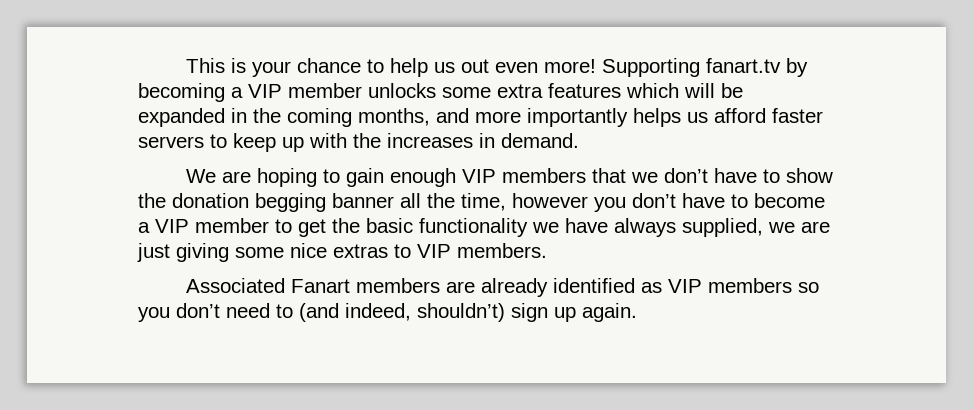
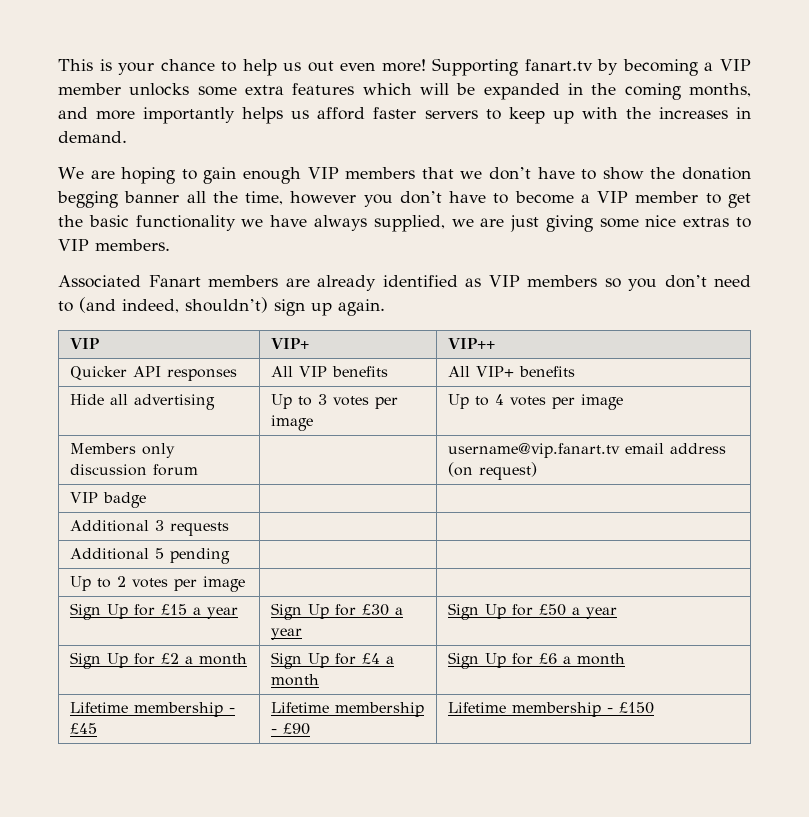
(637, 312) none -> [70,338,100,349] [271,338,310,349] [448,338,496,349] [70,366,238,381] [271,366,389,377] [448,366,576,377] [70,394,216,410] [271,394,399,409] [271,415,314,431] [448,394,624,410] [70,443,176,458] [70,464,199,476] [448,443,727,458] [448,462,538,480] [70,492,147,508] [70,520,230,536] [70,548,231,564] [70,576,246,592] [70,603,239,620] [271,603,404,620] [271,628,303,640] [448,603,618,620] [70,652,248,669] [271,652,395,669] [271,674,320,686] [448,652,626,669] [70,702,236,717] [70,723,98,734] [271,702,425,717] [271,723,311,735] [448,702,655,717] // VIP | VIP+ | VIP++ // Quicker API responses | All VIP benefits | All VIP+ benefits // Hide all advertising | Up to 3 votes per image | Up to 4 votes per image // Members only discussion forum | | username@vip.fanart.tv email address (on request) // VIP badge | | // Additional 3 requests | | // Additional 5 pending | | // Up to 2 votes per image | | // Sign Up for £15 a year | Sign Up for £30 a year | Sign Up for £50 a year // Sign Up for £2 a month | Sign Up for £4 a month | Sign Up for £6 a month // Lifetime membership - £45 | Lifetime membership - £90 | Lifetime membership - £150

